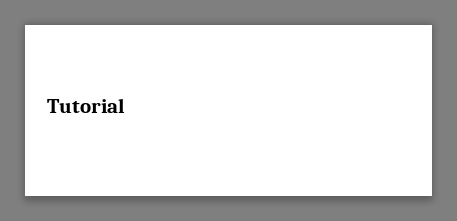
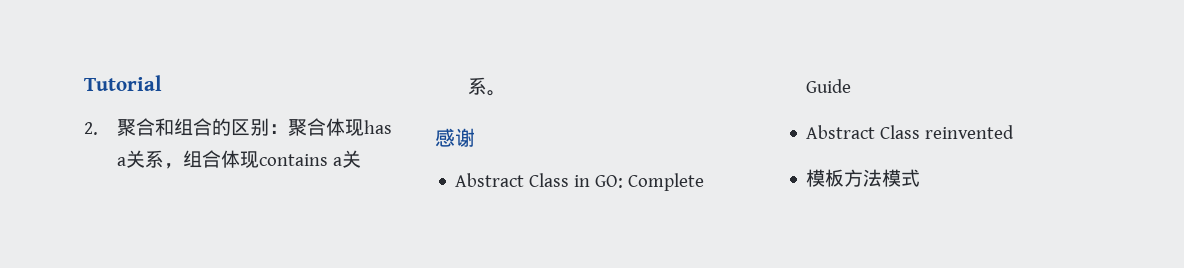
(125, 105) none -> [84,118,393,136] [117,150,362,169] [468,77,507,96] [435,128,475,147] [455,173,705,191] [806,79,852,93] [806,125,1015,139] [806,169,921,187] // 2.聚合和组合的区别：聚合体现has a关系，组合体现contains a关系。 // 感谢 // Abstract Class in GO: Complete Guide // Abstract Class reinvented // 模板方法模式

